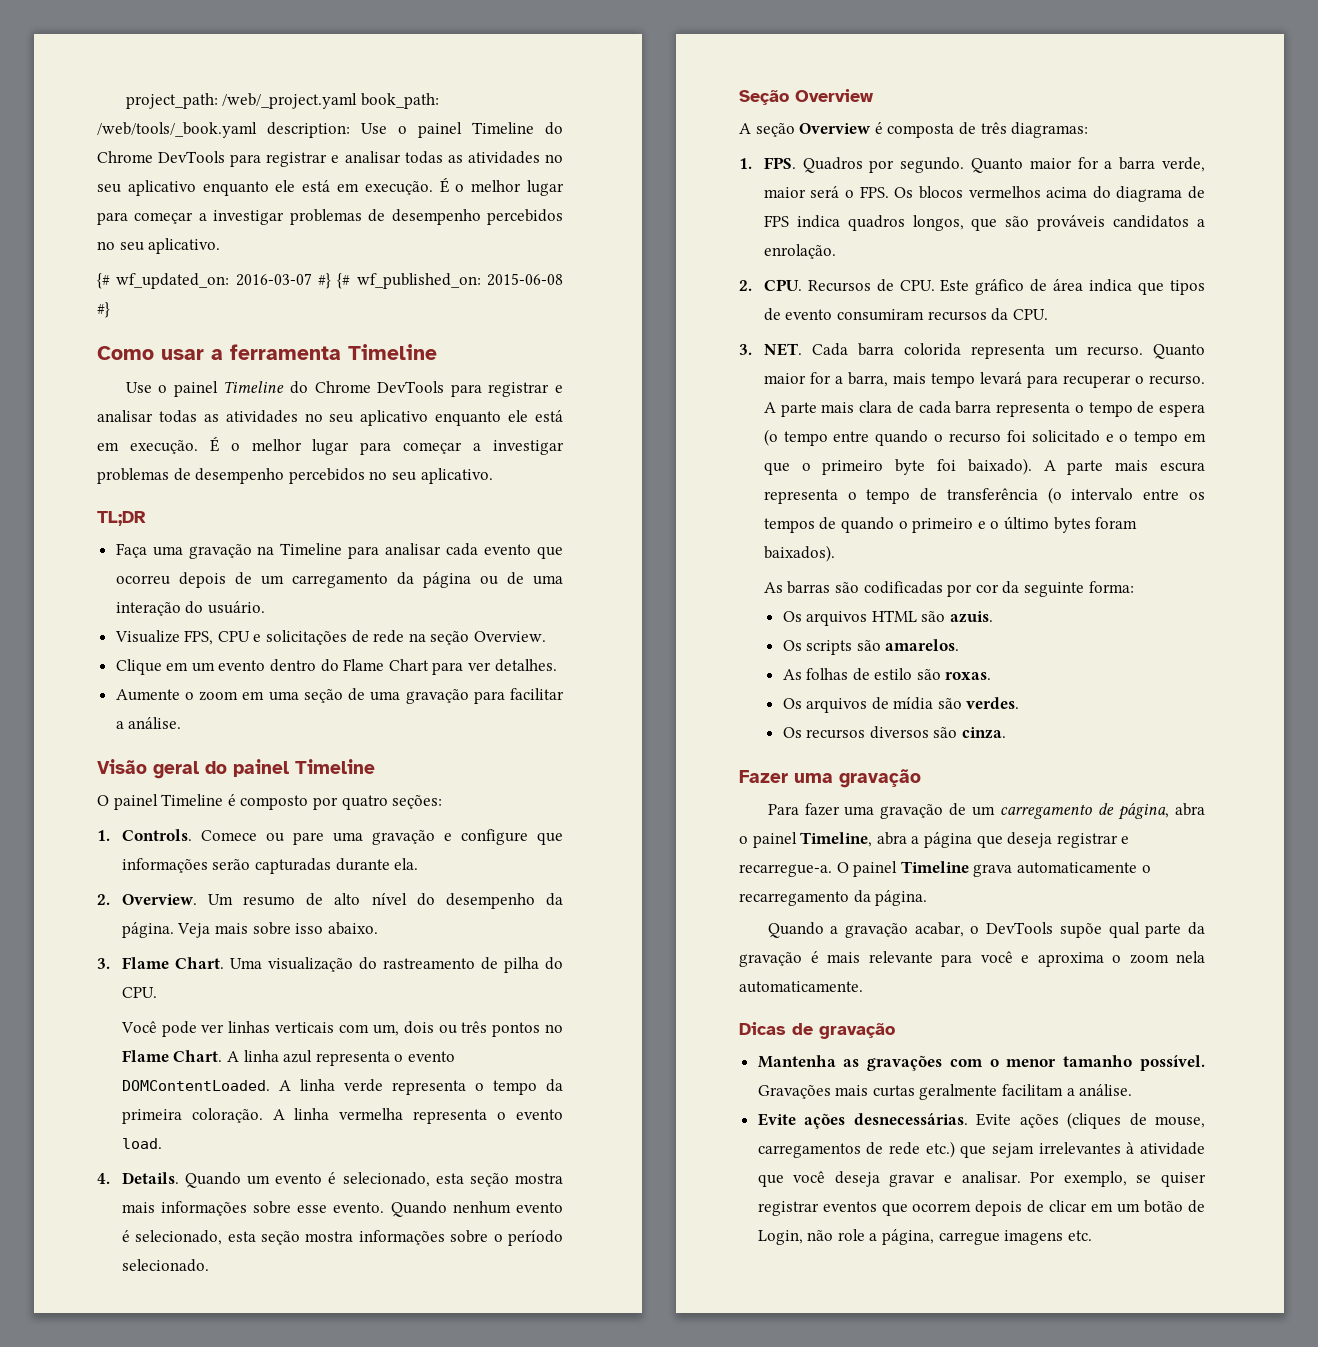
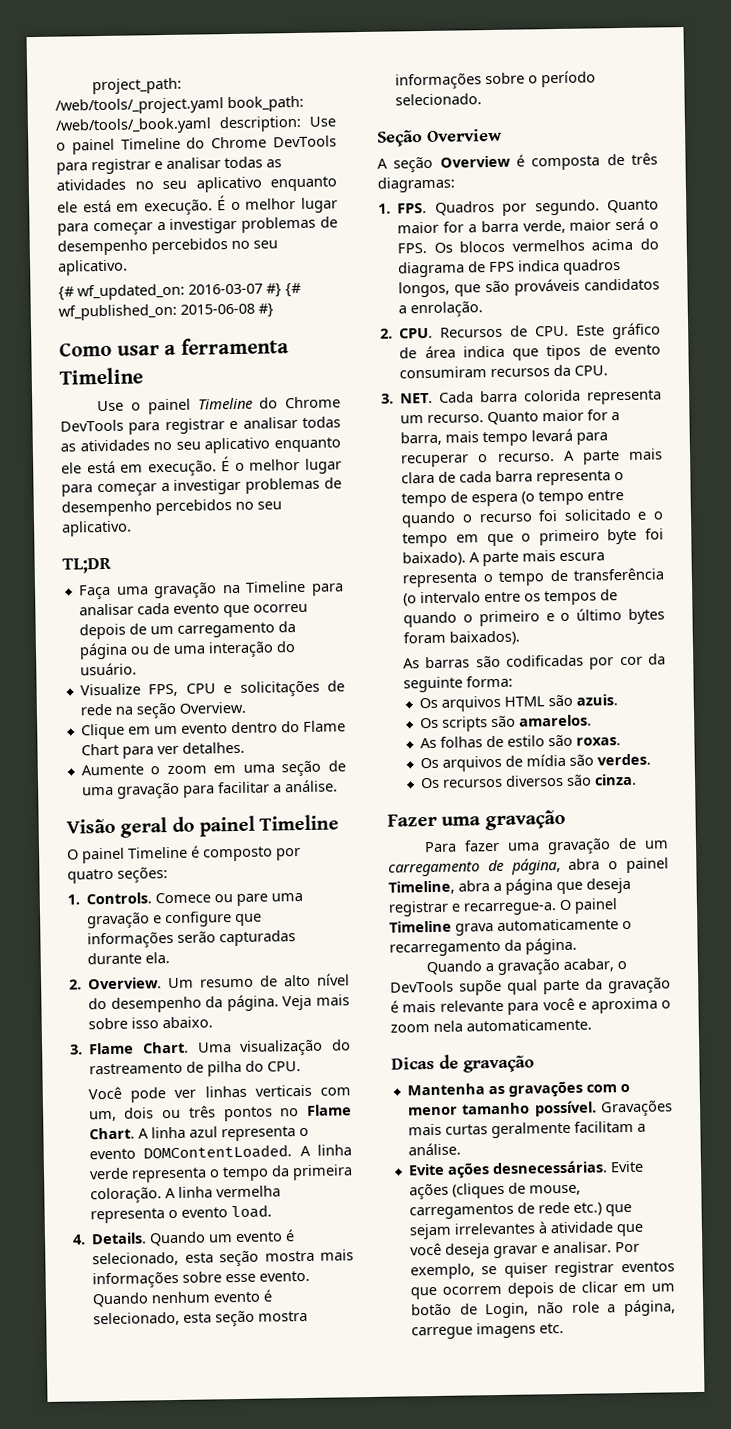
[222,93,358,109] /web/_project.yaml -> [55,97,224,115] /web/tools/_project.yaml

